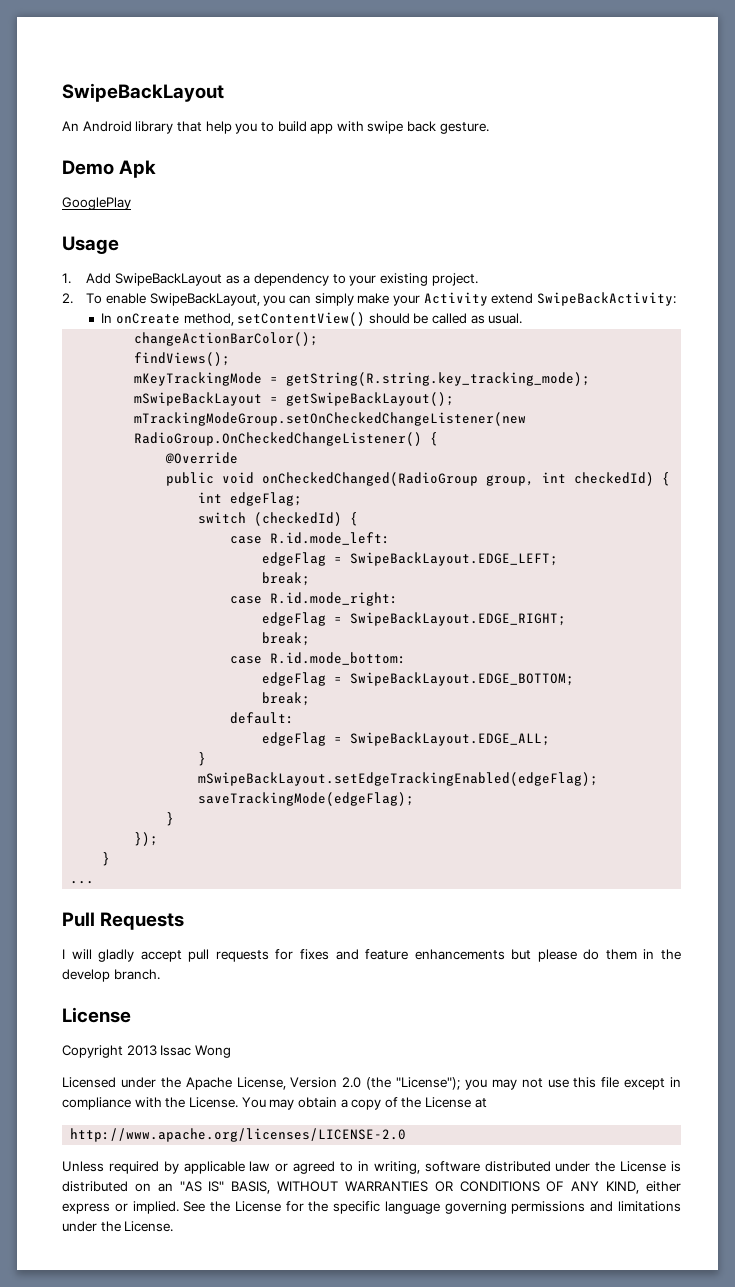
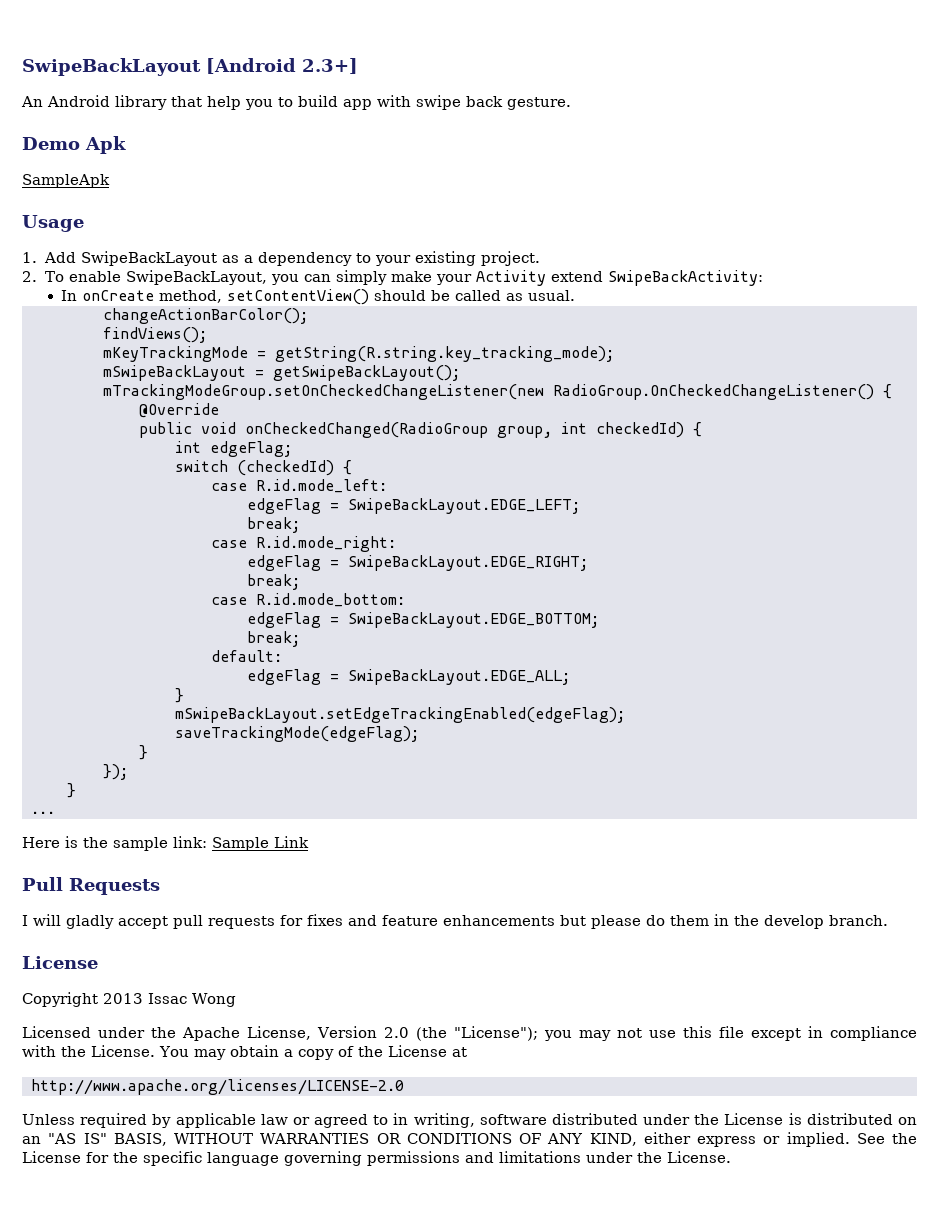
[62,83,224,102] SwipeBackLayout -> [22,58,358,76] SwipeBackLayout [Android 2.3+]
[62,197,131,210] GooglePlay -> [22,174,110,188] SampleApk
(95, 882) none -> [22,836,309,851] // Here is the sample link: Sample Link

